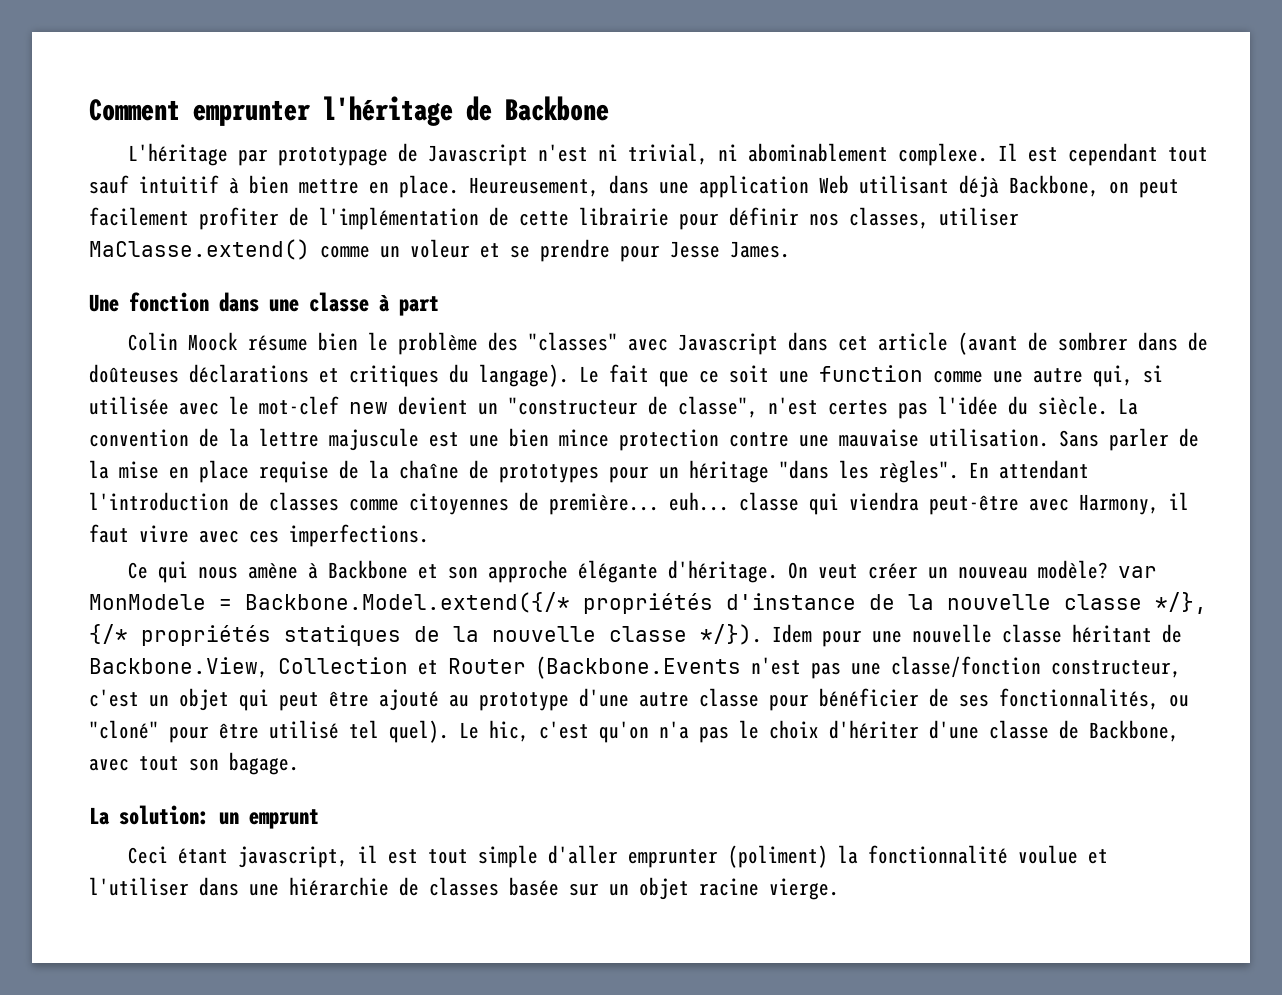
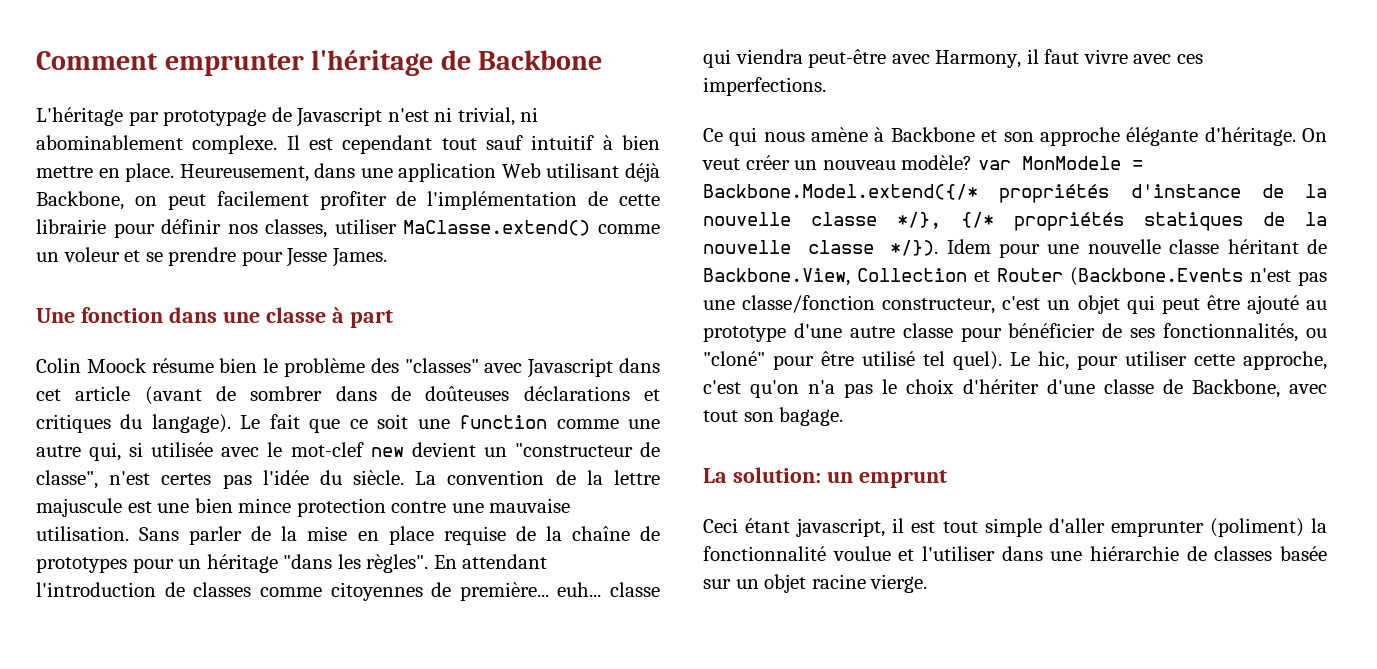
(529, 731) none -> [1077,351,1327,370] pour utiliser cette approche,

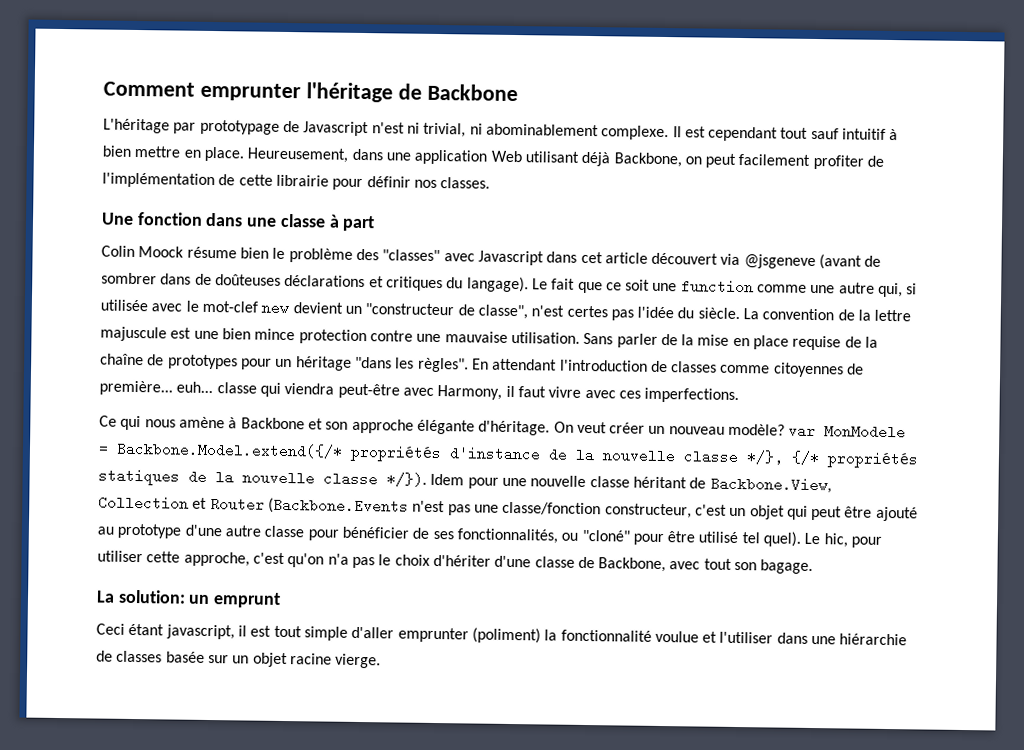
[265,219,660,238] [36,247,387,267] classes, utiliser MaClasse.extend() comme un voleur et se prendre pour Jesse James. -> [440,177,491,189] classes.
(131, 393) none -> [651,252,816,270] découvert via @jsgeneve

